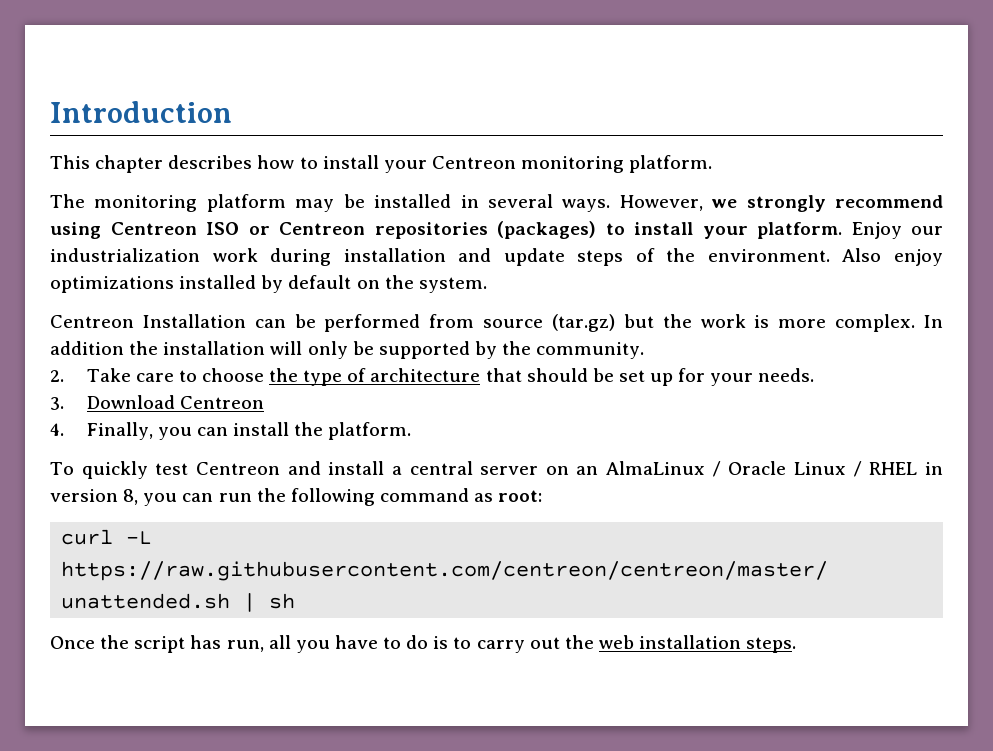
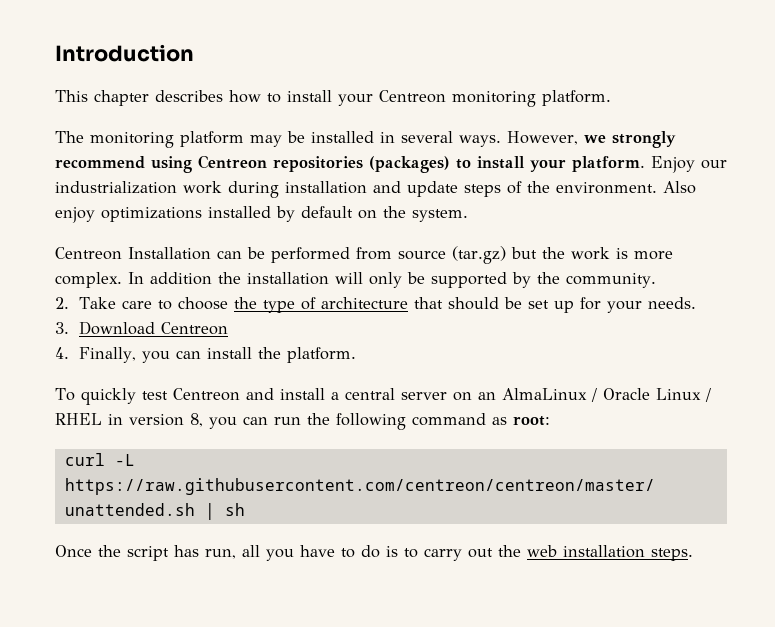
[206,222,365,235] ISO or Centreon -> (267, 162) none

